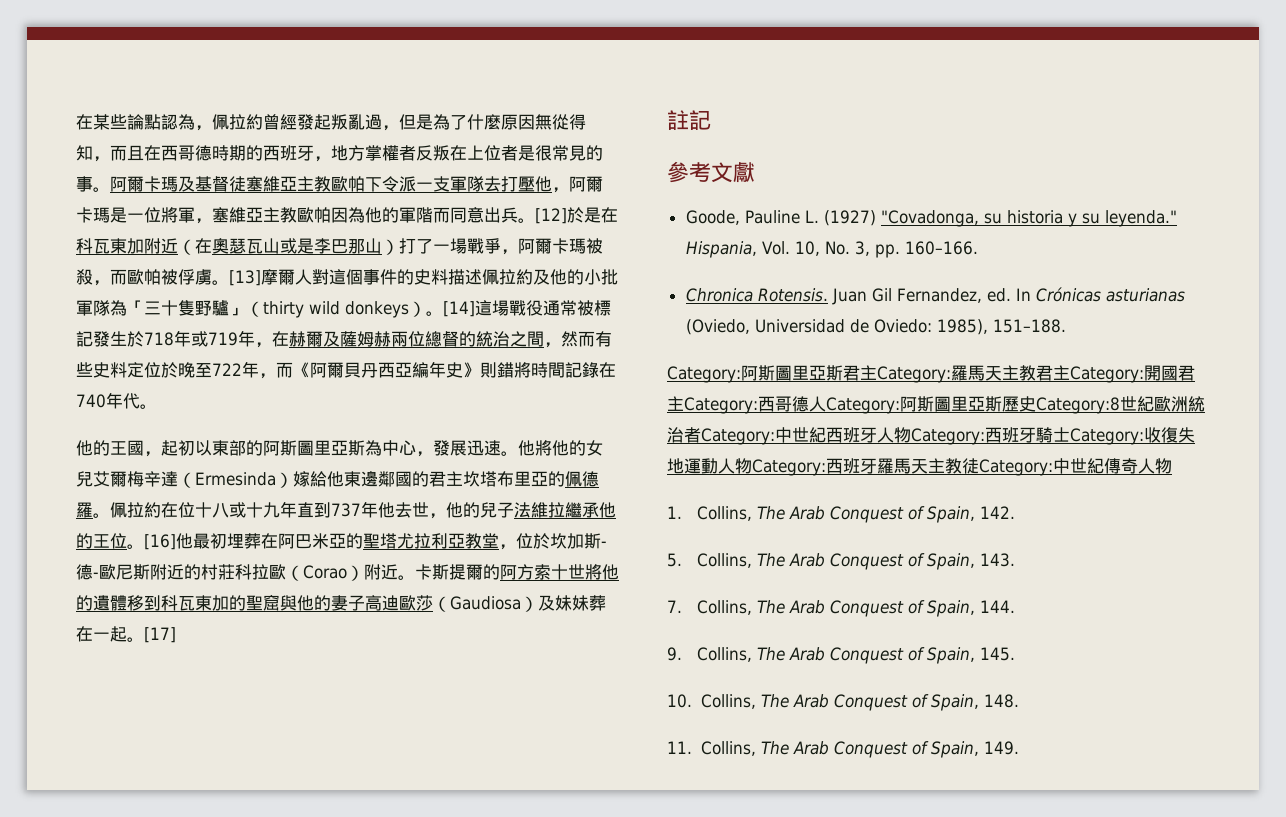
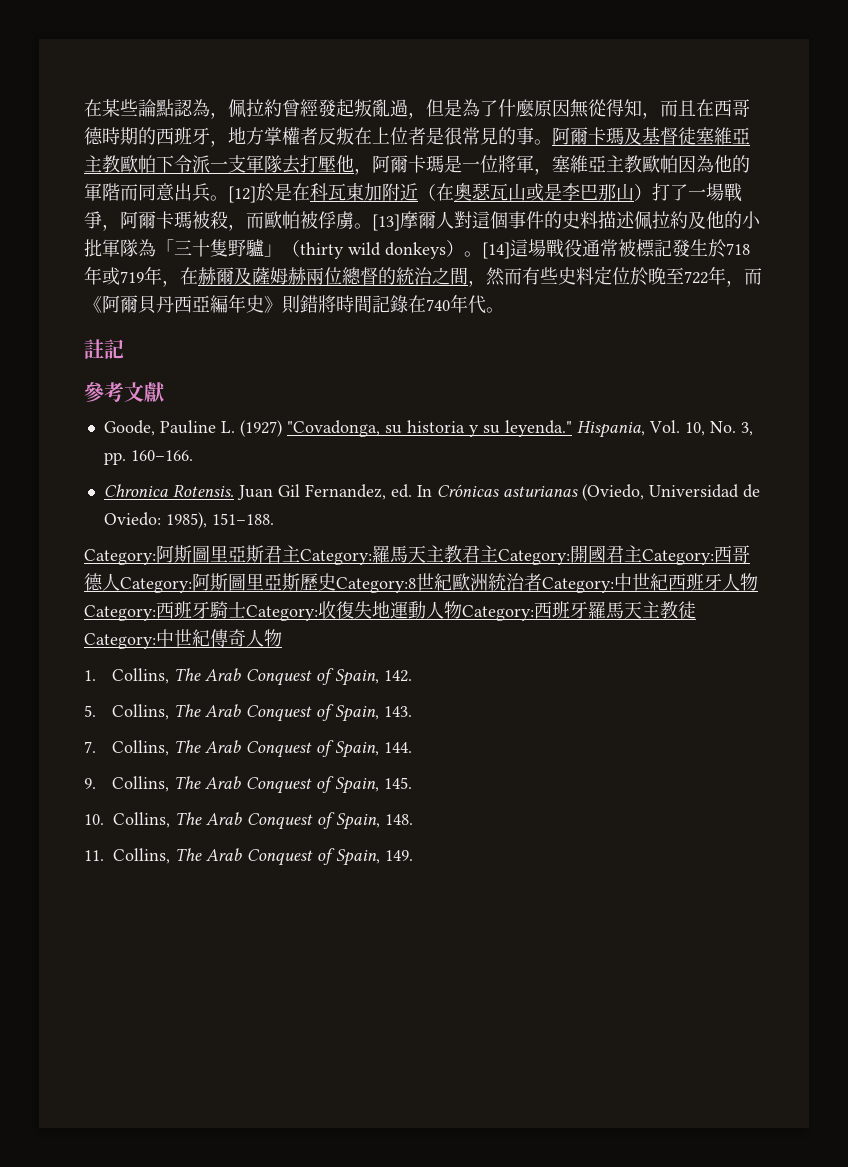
[76,440,603,457] [76,471,599,488] [76,501,616,519] [76,533,607,550] [76,564,619,581] [76,594,606,612] [76,626,176,643] // 他的王國，起初以東部的阿斯圖里亞斯為中心，發展迅速。他將他的女兒艾爾梅辛達（Ermesinda）嫁給他東邊鄰國的君主坎塔布里亞的佩德羅。佩拉約在位十八或十九年直到737年他去世，他的兒子法維拉繼承他的王位。[16]他最初埋葬在阿巴米亞的聖塔尤拉利亞教堂，位於坎加斯-德-歐尼斯附近的村莊科拉歐（Corao）附近。卡斯提爾的阿方索十世將他的遺體移到科瓦東加的聖窟與他的妻子高迪歐莎（Gaudiosa）及妹妹葬在一起。[17] -> (504, 310) none

